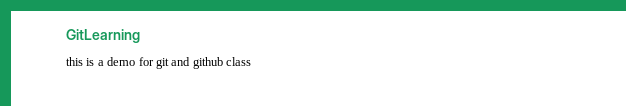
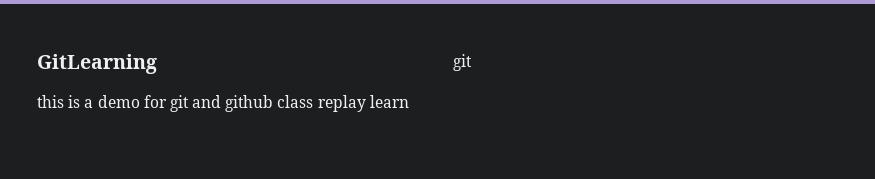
(251, 61) none -> [317,95,409,112] [453,54,472,71] replay learn git

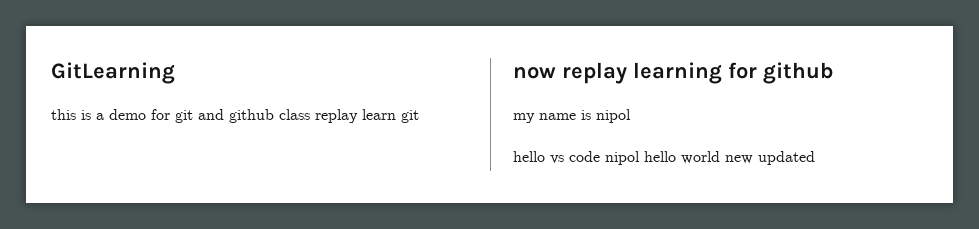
(472, 62) none -> [513,62,834,84] [513,109,631,123] [513,151,815,165] // now replay learning for github // my name is nipol // hello vs code nipol hello world new updated

